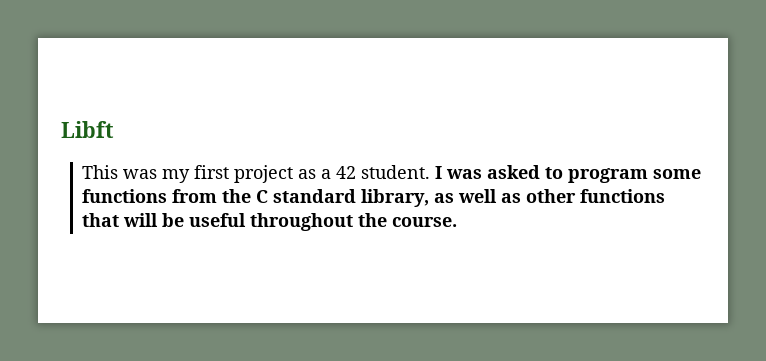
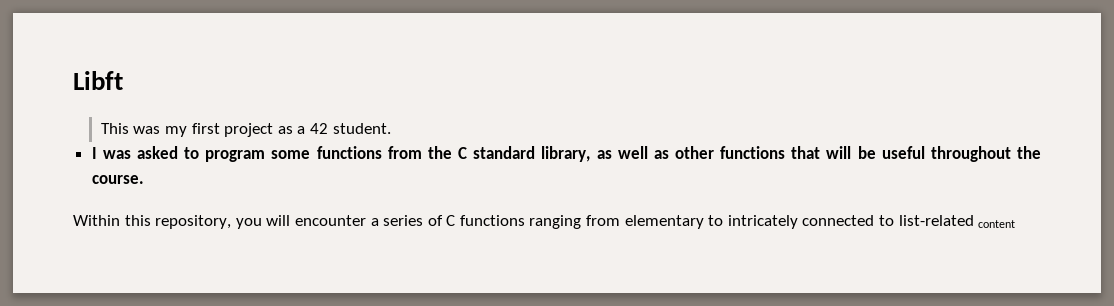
(431, 172) none -> (391, 128) //
(458, 222) none -> [73,215,1016,229] // Within this repository, you will encounter a series of C functions ranging from elementary to intricately connected to list-related content

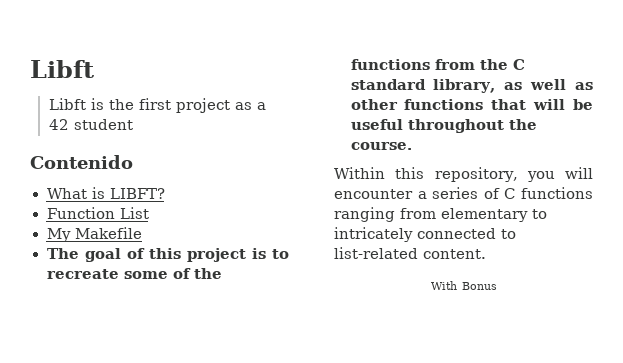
[100,123,188,137] This was my -> [48,98,134,110] Libft is the
[332,123,391,134] [91,146,311,162] student. // I was asked to program some -> [73,119,133,130] [30,155,133,169] [46,187,165,199] [46,207,149,219] [46,227,142,242] [46,248,289,262] [46,268,222,279] student // Contenido // What is LIBFT? // Function List // My Makefile // The goal of this project is to recreate some of the
[978,220,1016,228] content -> [423,249,486,259] [430,281,497,290] content. // With Bonus

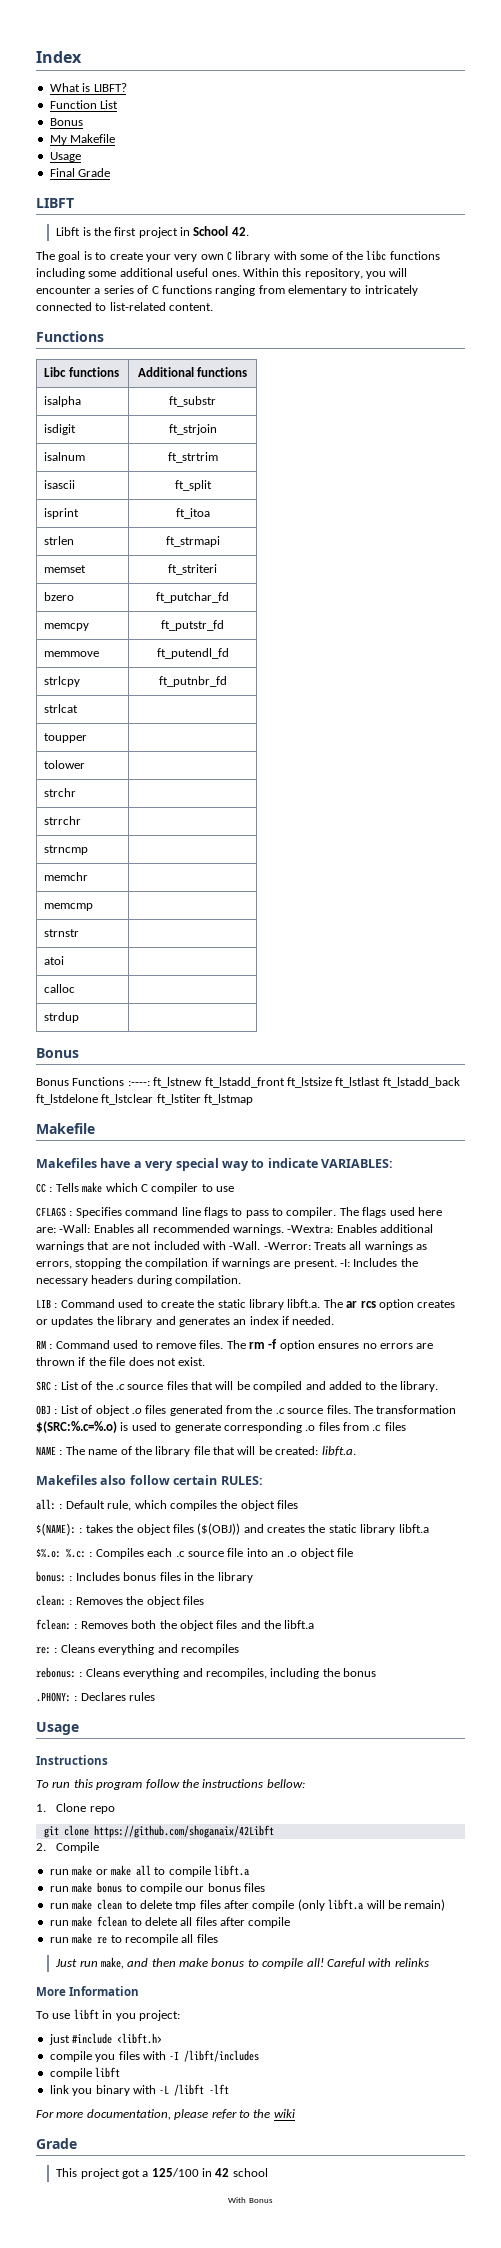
[30,60,94,78] [48,98,266,113] [48,119,133,130] [30,155,133,169] Libft // Libft is the first project as a 42 student // Contenido -> [36,51,82,63] Index
(149, 213) none -> [49,118,83,126] // Bonus
[46,248,289,262] [46,268,222,279] [350,59,525,70] [350,79,593,93] [350,99,593,110] [350,119,537,133] [350,142,412,150] The goal of this project is to recreate some of the functions from the C standard library, as well as other functions that will be useful throughout the course. // -> [49,152,81,162] [49,168,111,177] [36,198,74,208] [56,226,249,238] [36,250,440,262] [36,268,240,279] Usage // Final Grade // LIBFT // Libft is the first project in School 42. // The goal is to create your very own C library with some of the libc functions including some additional useful ones.
(486, 254) none -> [36,331,104,342] [44,367,119,377] [137,367,248,377] [44,396,82,407] [169,396,216,407] [44,424,77,435] [168,424,217,435] [44,452,86,461] [167,452,218,463] [44,480,76,489] [174,480,212,491] [44,508,80,519] [175,508,210,519] [44,536,75,545] [165,536,220,547] [44,565,87,573] [168,564,217,575] [44,592,75,601] [156,592,229,603] [44,623,90,631] [161,620,224,631] [44,651,100,657] [156,648,229,659] [44,676,81,687] [158,676,227,687] [44,704,79,713] [44,733,88,743] [44,760,86,769] [44,788,77,797] [44,816,82,825] [44,845,89,855] [44,872,89,881] [44,903,94,911] [44,929,80,937] [44,956,65,965] [44,984,76,993] [44,1012,80,1023] [36,1048,79,1058] [36,1077,460,1088] [36,1094,254,1105] [36,1123,95,1134] [36,1158,393,1171] [36,1182,234,1194] [36,1207,442,1218] [36,1224,433,1235] [36,1241,428,1252] [36,1258,418,1269] [36,1275,242,1286] [36,1299,456,1310] [36,1316,335,1327] [36,1339,434,1351] [36,1357,206,1366] [36,1381,438,1392] [36,1405,457,1416] [36,1421,406,1433] [36,1446,356,1457] [36,1475,263,1485] [36,1499,298,1511] [36,1523,429,1536] [36,1548,354,1559] [36,1571,253,1583] [36,1595,204,1607] [36,1619,315,1631] [36,1644,239,1655] [36,1667,376,1679] [36,1692,156,1702] [36,1722,79,1735] [36,1755,108,1765] [36,1779,305,1790] [36,1803,115,1814] [43,1825,274,1838] [36,1842,100,1853] [49,1865,249,1877] [49,1882,265,1894] [49,1899,446,1911] [49,1916,291,1928] [49,1933,218,1945] [55,1957,429,1969] [36,1986,140,1996] [36,2009,180,2021] [48,2033,163,2045] [49,2050,260,2062] [49,2067,121,2079] [49,2084,230,2096] [36,2109,295,2120] [36,2138,77,2149] [56,2168,268,2179] // Functions // Libc functions | Additional functions // isalpha | ft_substr // isdigit | ft_strjoin // isalnum | ft_strtrim // isascii | ft_split // isprint | ft_itoa // strlen | ft_strmapi // memset | ft_striteri // bzero | ft_putchar_fd // memcpy | ft_putstr_fd // memmove | ft_putendl_fd // strlcpy | ft_putnbr_fd // strlcat | // toupper | // tolower | // strchr | // strrchr | // strncmp | // memchr | // memcmp | // strnstr | // atoi | // calloc | // strdup | // Bonus // Bonus Functions :----: ft_lstnew ft_lstadd_front ft_lstsize ft_lstlast ft_lstadd_back ft_lstdelone ft_lstclear ft_lstiter ft_lstmap // Makefile // Makefiles have a very special way to indicate VARIABLES: // CC : Tells make which C compiler to use // CFLAGS : Specifies command line flags to pass to compiler. The flags used here are: -Wall: Enables all recommended warnings. -Wextra: Enables additional warnings that are not included with -Wall. -Werror: Treats all warnings as errors, stopping the compilation if warnings are present. -I: Includes the necessary headers during compilation. // LIB : Command used to create the static library libft.a. The ar rcs option creates or updates the library and generates an index if needed. // RM : Command used to remove files. The rm -f option ensures no errors are thrown if the file does not exist. // SRC : List of the .c source files that will be compiled and added to the library. // OBJ : List of object .o files generated from the .c source files. The transformation $(SRC:%.c=%.o) is used to generate corresponding .o files from .c files // NAME : The name of the library file that will be created: libft.a. // Makefiles also follow certain RULES: // all: : Default rule, which compiles the object files // $(NAME): : takes the object files ($(OBJ)) and creates the static library libft.a // $%.o: %.c: : Compiles each .c source file into an .o object file // bonus: : Includes bonus files in the library // clean: : Removes the object files // fclean: : Removes both the object files and the libft.a // re: : Cleans everything and recompiles // rebonus: : Cleans everything and recompiles, including the bonus // .PHONY: : Declares rules // Usage // Instructions // To run this program follow the instructions bellow: // 1. Clone repo // git clone https://github.com/shoganaix/42Libft // 2. Compile // run make or make all to compile libft.a // run make bonus to compile our bonus files // run make clean to delete tmp files after compile (only libft.a will be remain) // run make fclean to delete all files after compile // run make re to recompile all files // Just run make, and then make bonus to compile all! Careful with relinks // More Information // To use libft in you project: // just #include <libft.h> // compile you files with -I /libft/includes // compile libft // link you binary with -L /libft -lft // For more documentation, please refer to the wiki // Grade // This project got a 125/100 in 42 school

